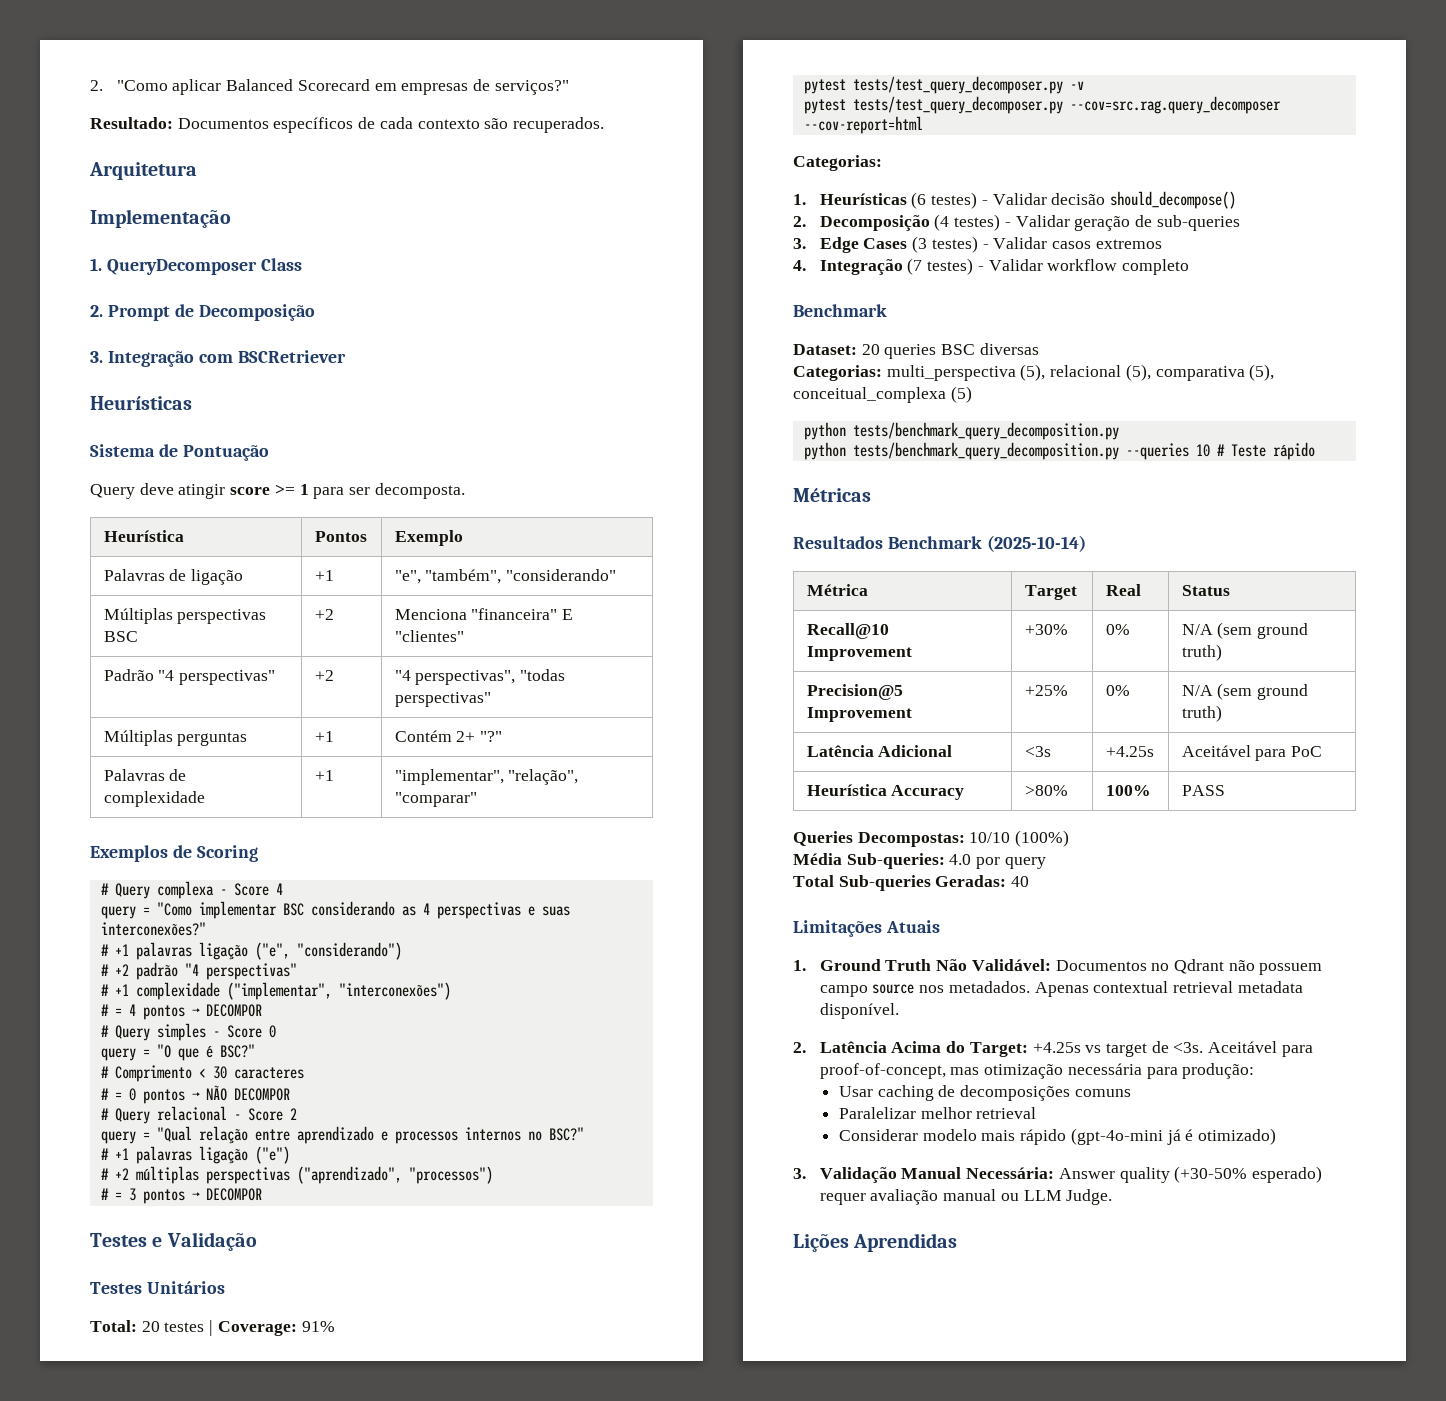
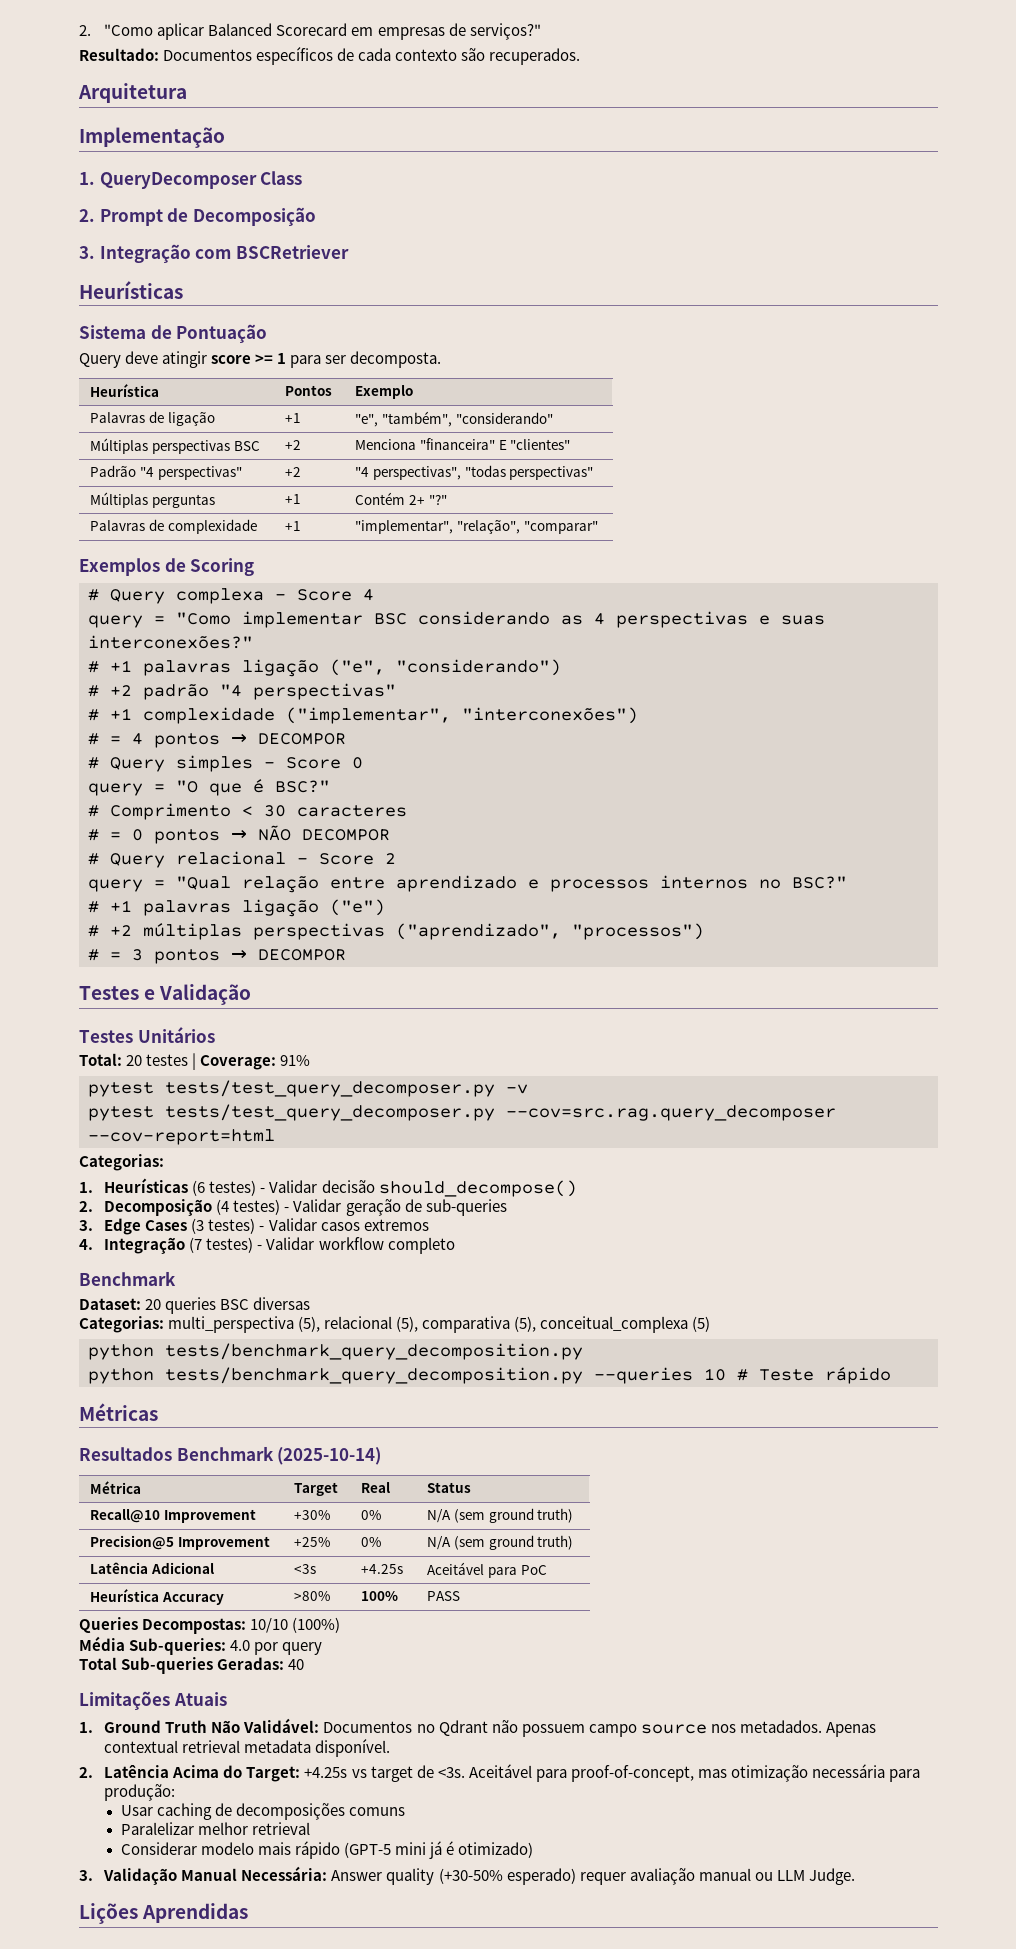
[1070,1128,1163,1145] (gpt-4o-mini -> [343,1842,427,1858] (GPT-5 mini

